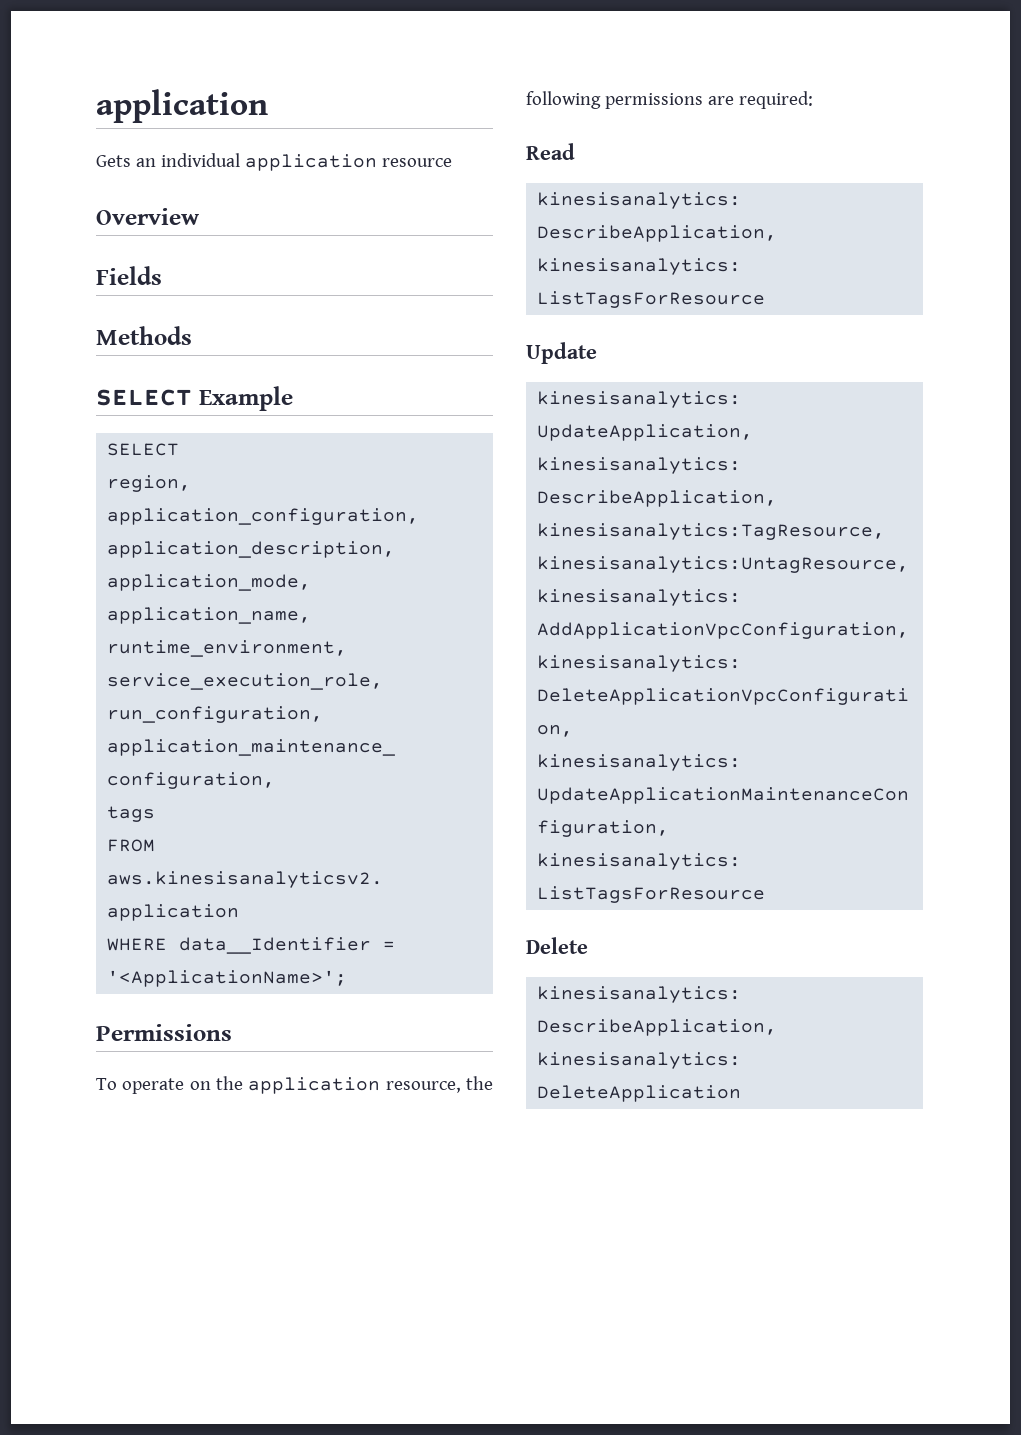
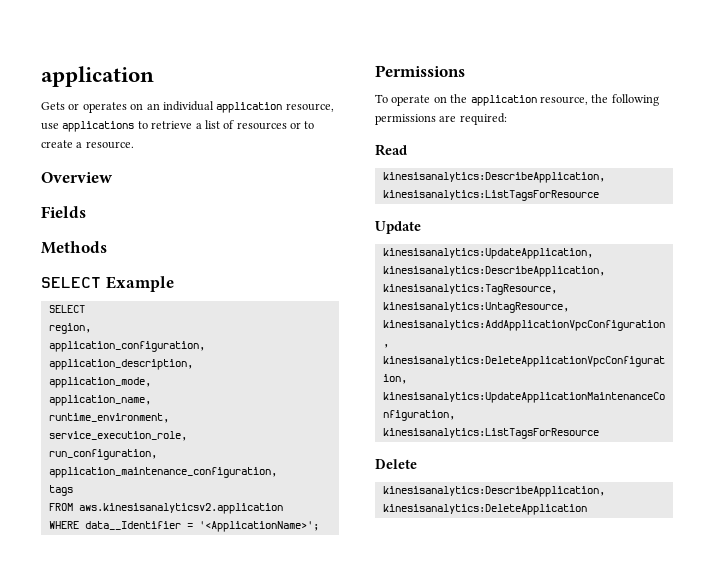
[135,153,452,171] an individual application resource -> [68,101,334,113] [41,120,315,132] [41,140,134,149] or operates on an individual application resource, use applications to retrieve a list of resources or to create a resource.

